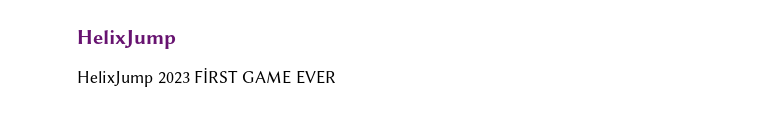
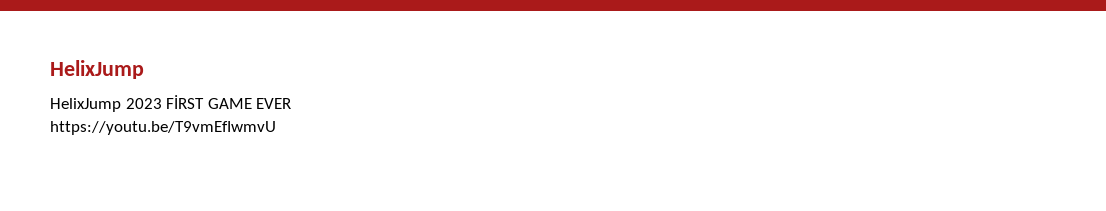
(336, 77) none -> [50,121,276,135] // https://youtu.be/T9vmEfIwmvU

